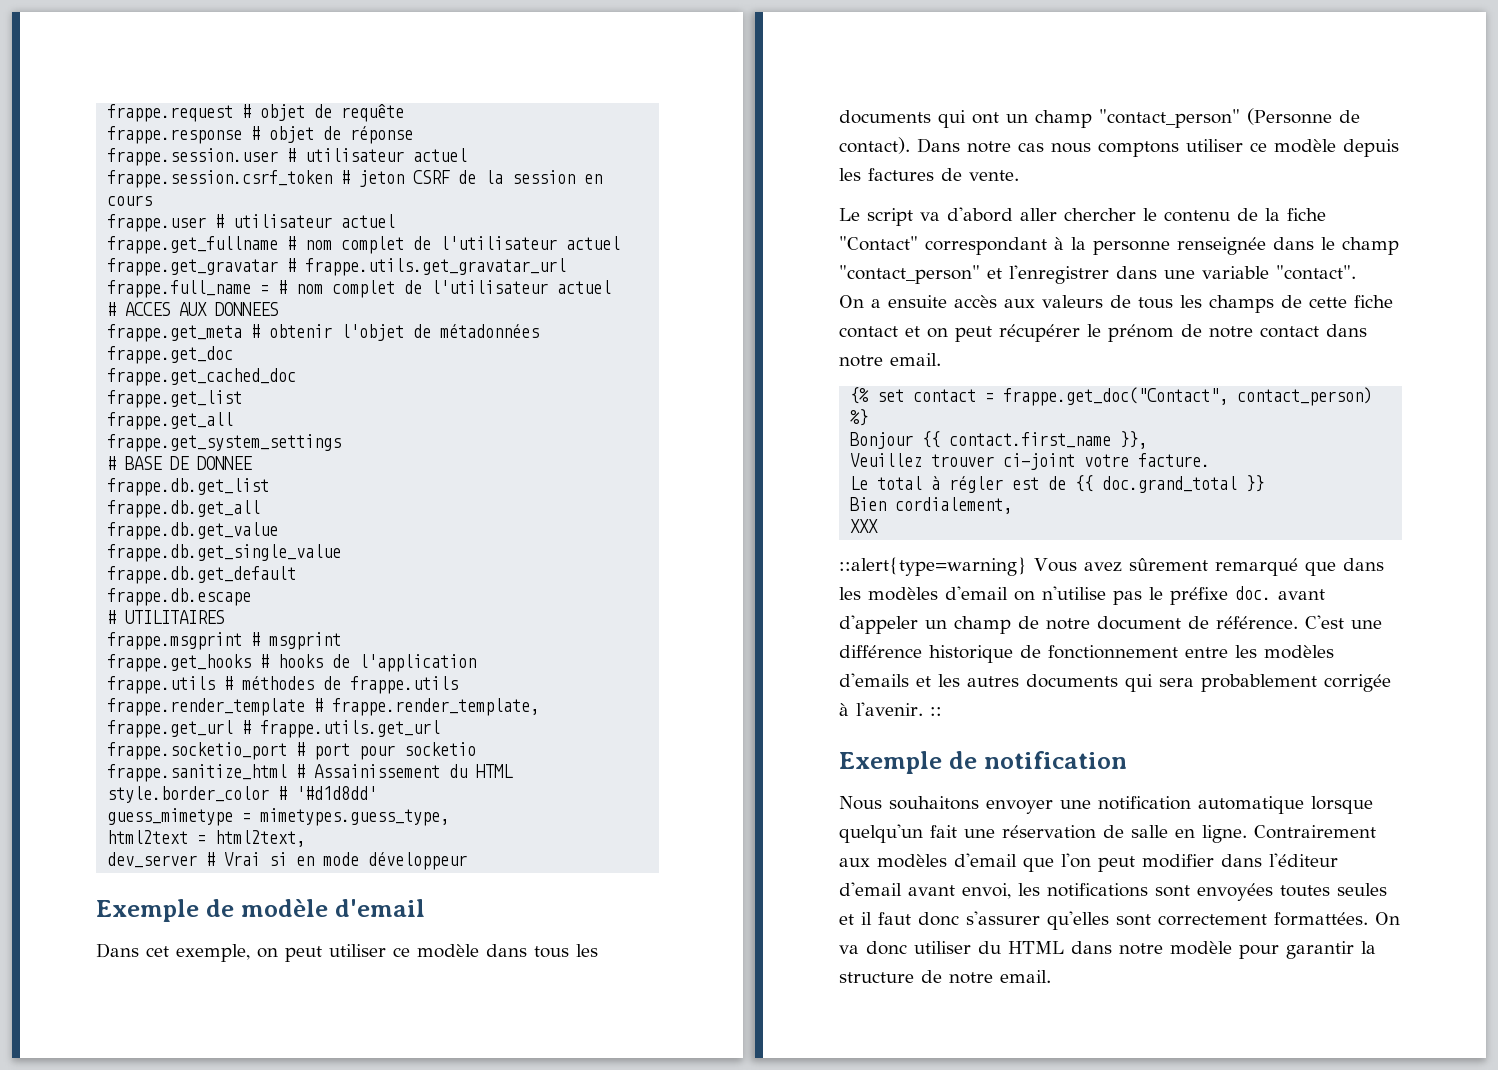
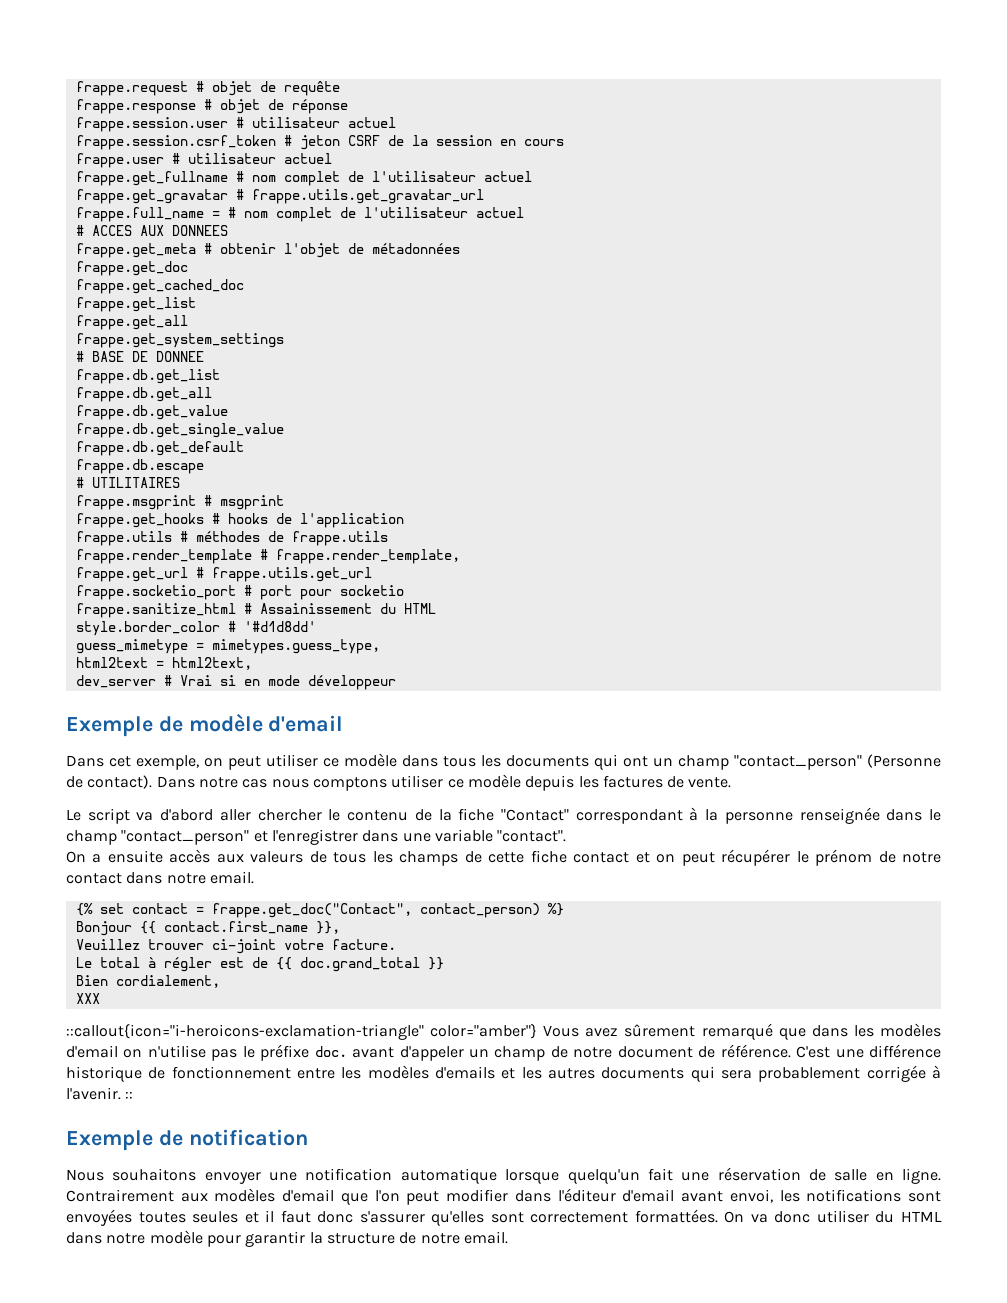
[839,557,1027,576] ::alert{type=warning} -> [66,1024,538,1040] ::callout{icon="i-heroicons-exclamation-triangle" color="amber"}

